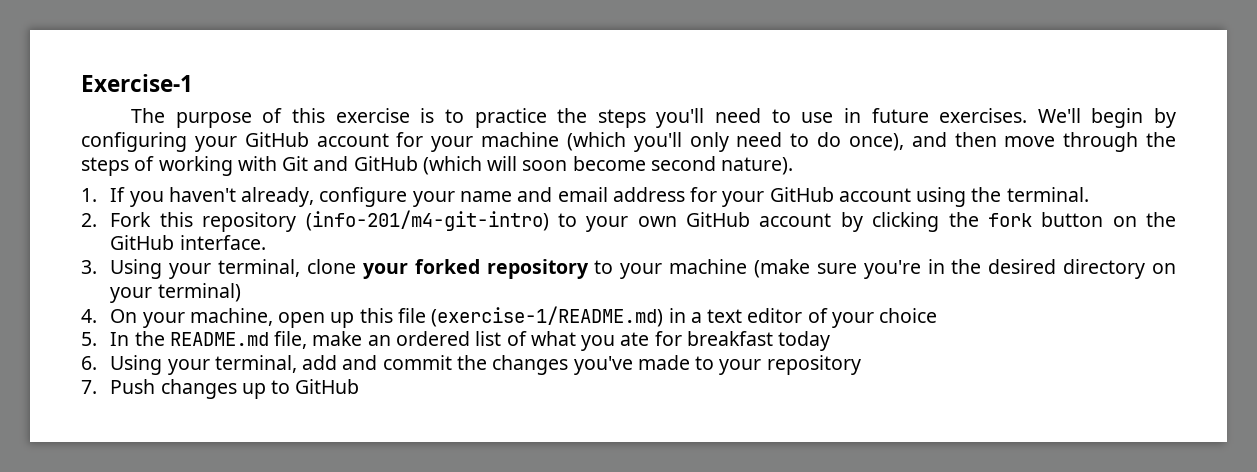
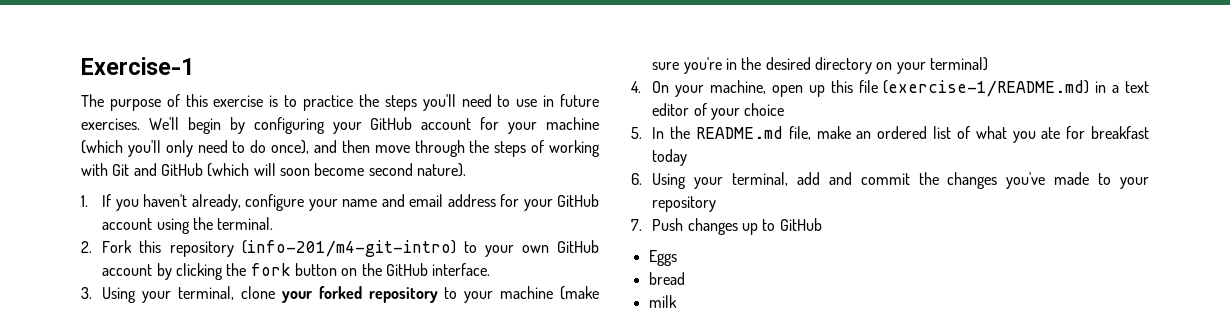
(360, 386) none -> [648,250,677,266] [648,272,685,285] [648,295,677,308] // Eggs // bread // milk

